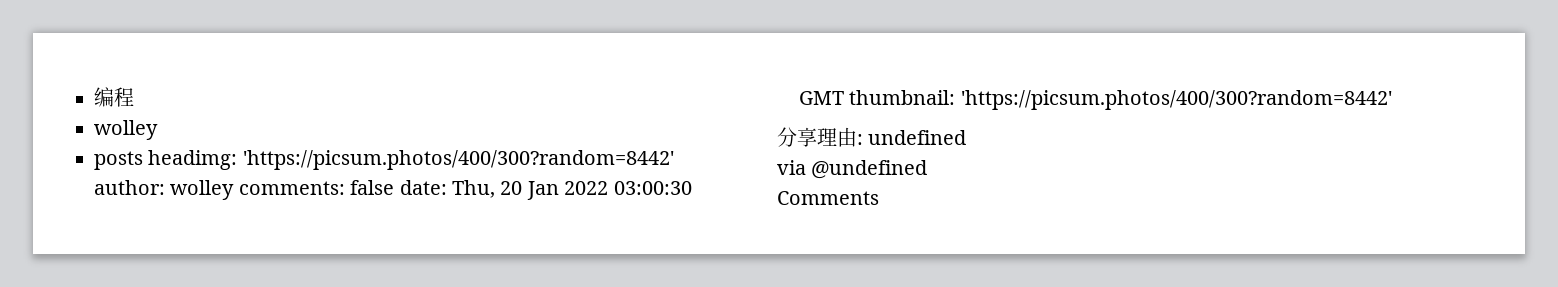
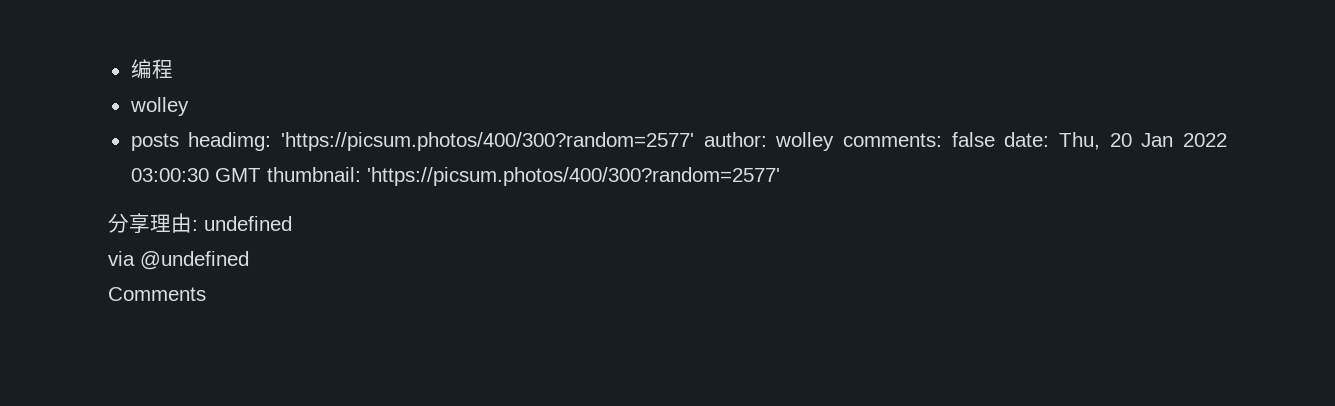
[242,150,674,170] 'https://picsum.photos/400/300?random=8442' -> [280,132,694,151] 'https://picsum.photos/400/300?random=2577'
[960,90,1392,110] 'https://picsum.photos/400/300?random=8442' -> [366,167,780,186] 'https://picsum.photos/400/300?random=2577'

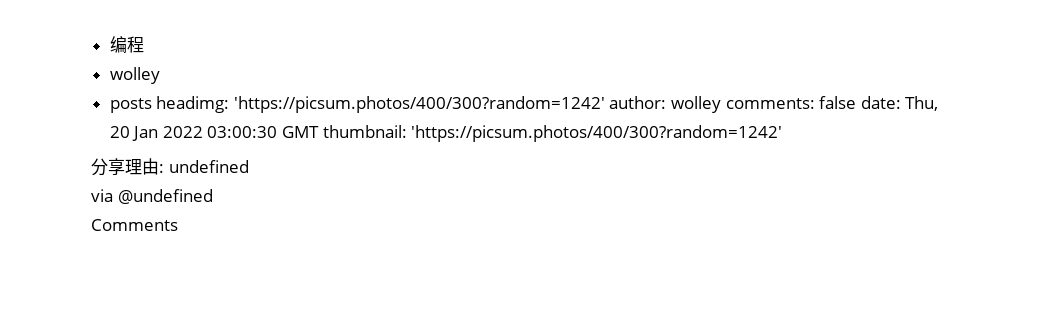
[280,132,694,151] 'https://picsum.photos/400/300?random=2577' -> [233,96,605,113] 'https://picsum.photos/400/300?random=1242'
[366,167,780,186] 'https://picsum.photos/400/300?random=2577' -> [411,125,783,142] 'https://picsum.photos/400/300?random=1242'

